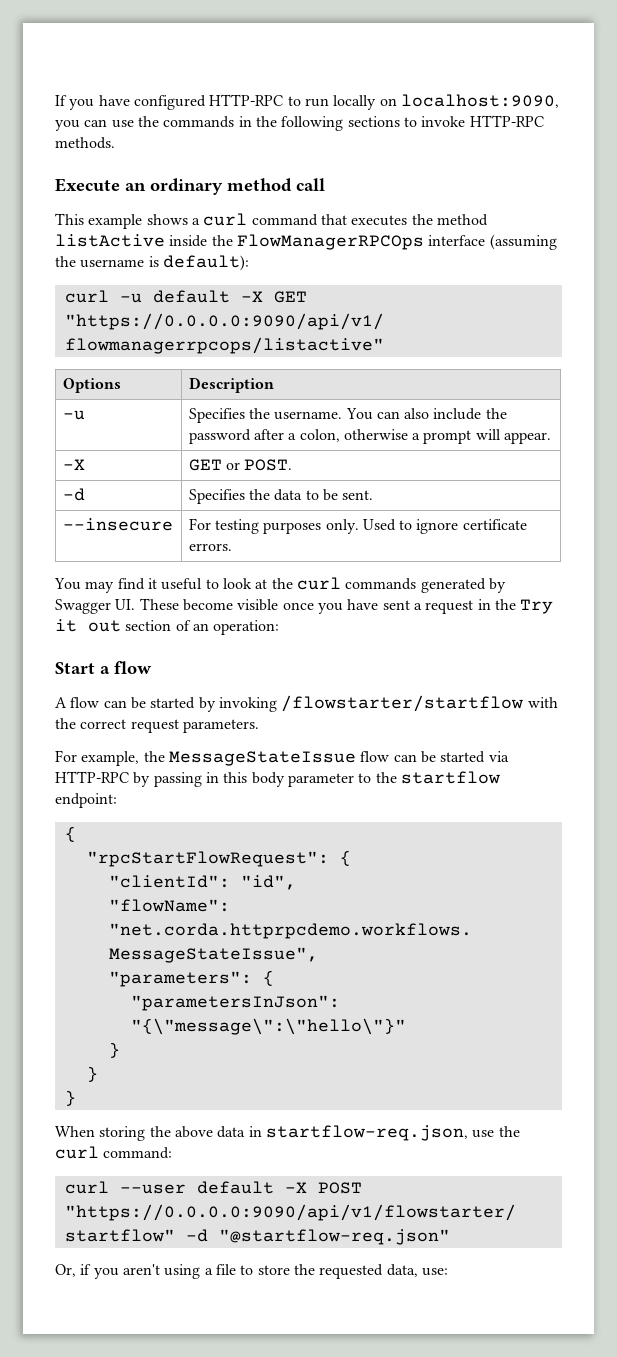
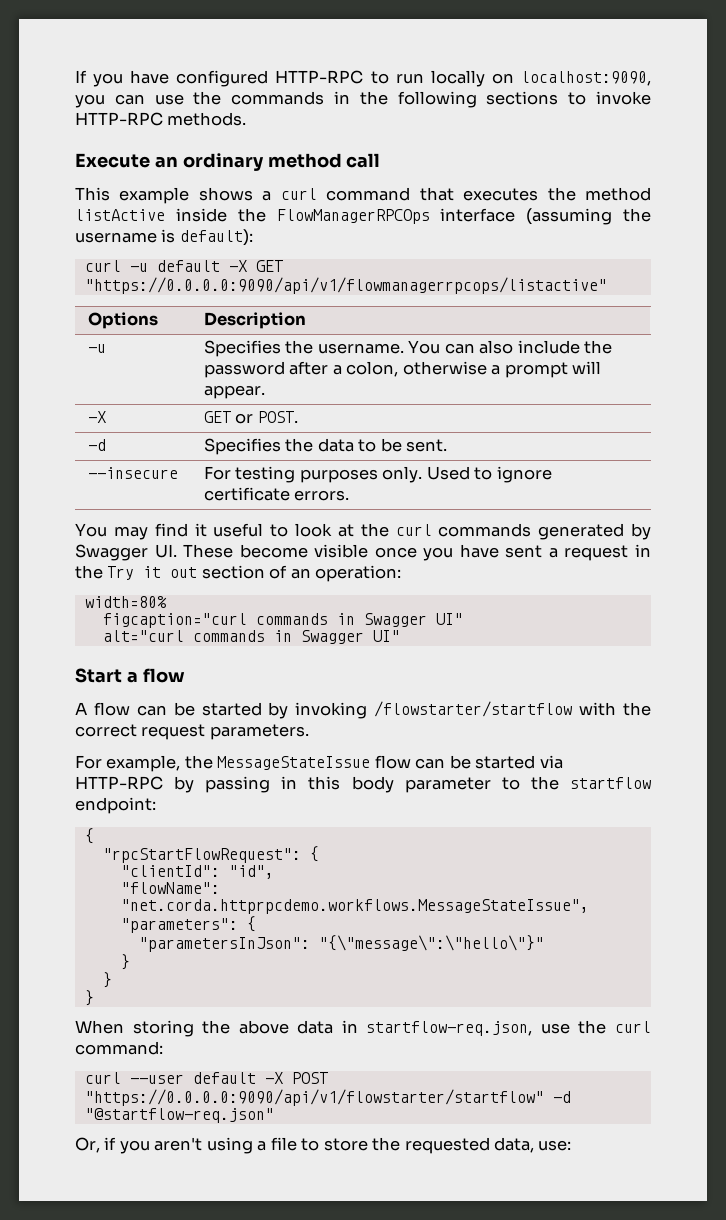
(280, 627) none -> [84,596,167,608] [102,613,463,628] [102,630,400,644] // width=80% // figcaption="curl commands in Swagger UI" // alt="curl commands in Swagger UI"

